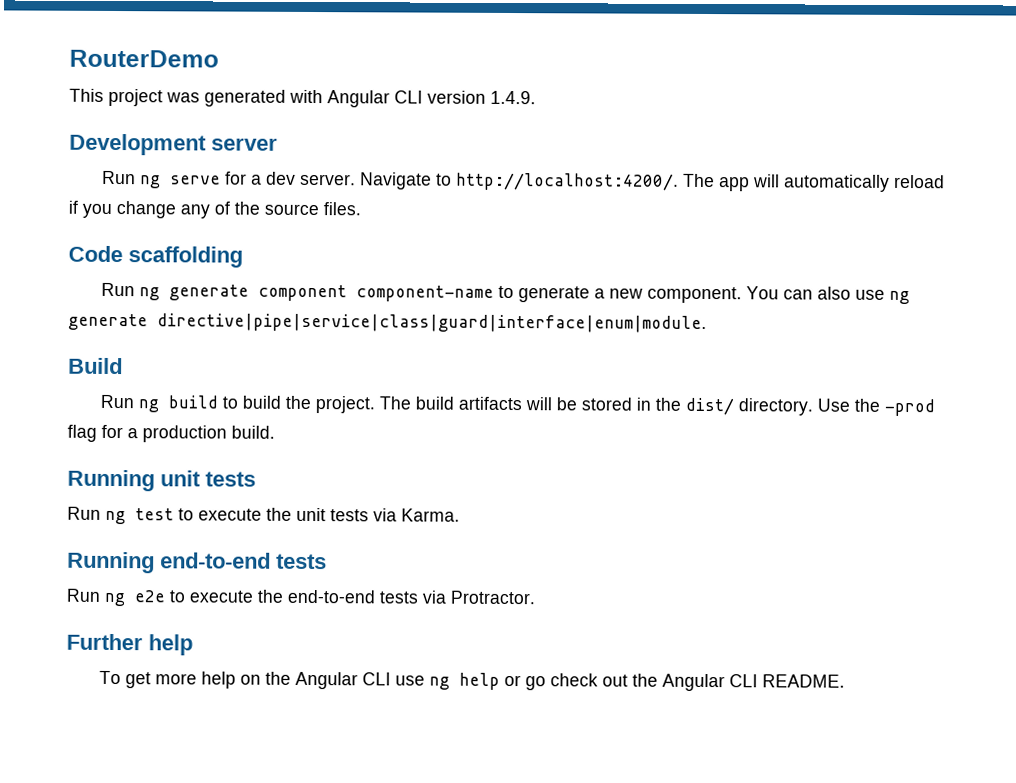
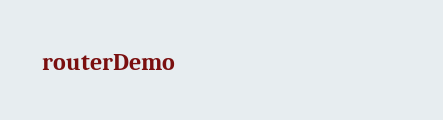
[69,49,219,68] [69,88,536,108] [69,133,278,156] [102,170,946,192] [68,200,361,219] [68,245,243,268] [101,282,911,305] [68,313,707,334] [68,357,123,375] [100,394,936,417] [67,424,275,443] [67,469,256,492] [67,506,460,525] [67,551,327,574] [66,588,535,607] [66,633,193,656] [99,670,846,692] RouterDemo // This project was generated with Angular CLI version 1.4.9. // Development server // Run ng serve for a dev server. Navigate to http://localhost:4200/. The app will automatically reload if you change any of the source files. // Code scaffolding // Run ng generate component component-name to generate a new component. You can also use ng generate directive|pipe|service|class|guard|interface|enum|module. // Build // Run ng build to build the project. The build artifacts will be stored in the dist/ directory. Use the -prod flag for a production build. // Running unit tests // Run ng test to execute the unit tests via Karma. // Running end-to-end tests // Run ng e2e to execute the end-to-end tests via Protractor. // Further help // To get more help on the Angular CLI use ng help or go check out the Angular CLI README. -> [42,54,175,70] routerDemo

